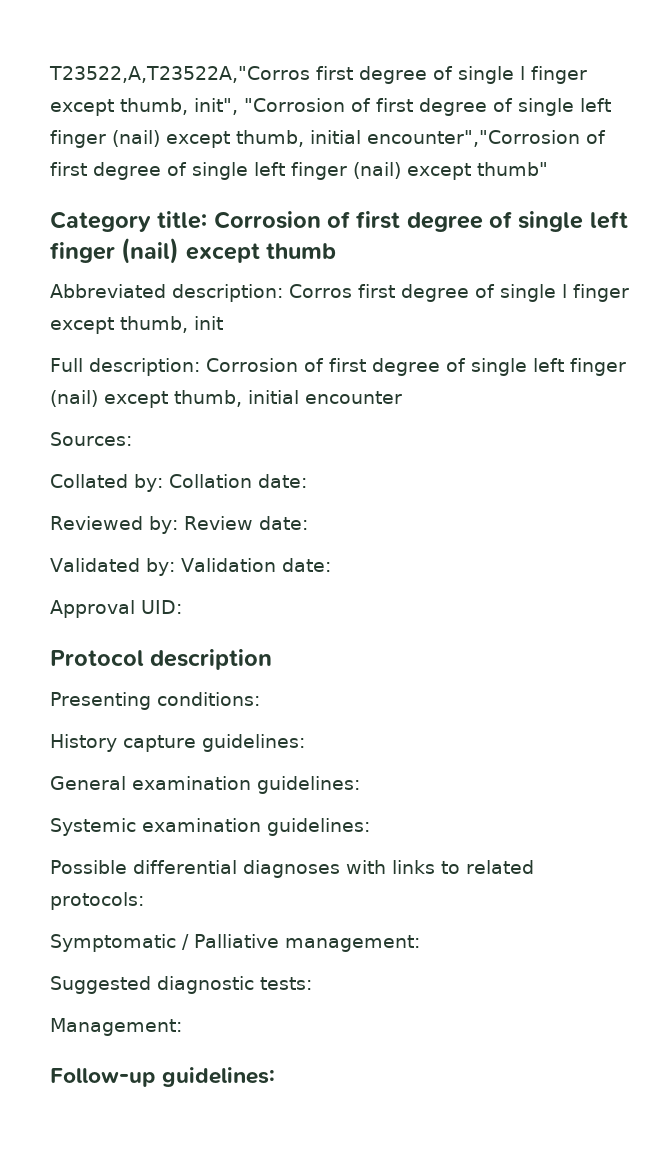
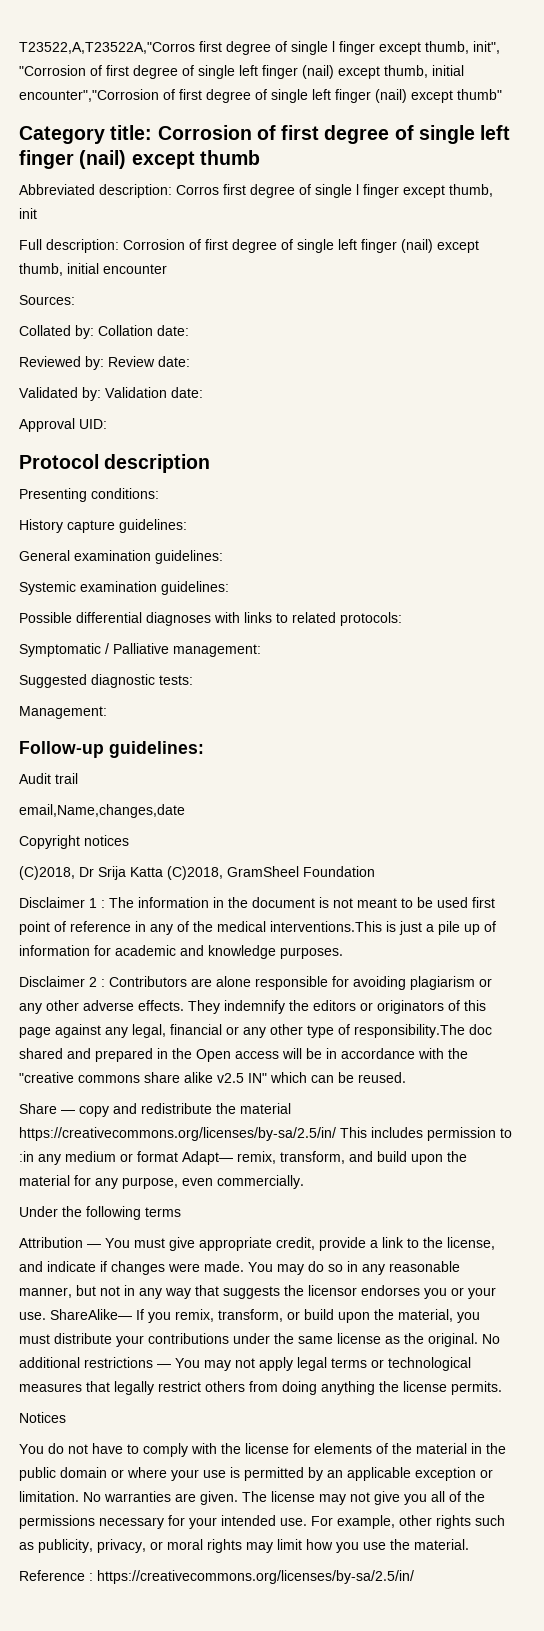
(276, 1077) none -> [19,773,78,784] [19,804,185,818] [19,835,129,849] [19,866,375,880] [19,897,495,908] [19,921,496,935] [19,945,343,959] [19,976,492,990] [19,1000,486,1014] [19,1024,492,1038] [19,1048,468,1062] [19,1072,406,1083] [19,1103,291,1117] [19,1127,512,1141] [19,1151,467,1165] [19,1175,304,1189] [19,1206,181,1220] [19,1237,495,1251] [19,1261,460,1275] [19,1285,496,1299] [19,1309,480,1323] [19,1333,500,1347] [19,1357,471,1371] [19,1381,502,1395] [19,1412,66,1423] [19,1443,506,1457] [19,1467,493,1481] [19,1491,485,1505] [19,1515,505,1529] [19,1539,469,1553] [19,1570,414,1584] // Audit trail // email,Name,changes,date // Copyright notices // (C)2018, Dr Srija Katta (C)2018, GramSheel Foundation // Disclaimer 1 : The information in the document is not meant to be used first point of reference in any of the medical interventions.This is just a pile up of information for academic and knowledge purposes. // Disclaimer 2 : Contributors are alone responsible for avoiding plagiarism or any other adverse effects. They indemnify the editors or originators of this page against any legal, financial or any other type of responsibility.The doc shared and prepared in the Open access will be in accordance with the "creative commons share alike v2.5 IN" which can be reused. // Share — copy and redistribute the material https://creativecommons.org/licenses/by-sa/2.5/in/ This includes permission to :in any medium or format Adapt— remix, transform, and build upon the material for any purpose, even commercially. // Under the following terms // Attribution — You must give appropriate credit, provide a link to the license, and indicate if changes were made. You may do so in any reasonable manner, but not in any way that suggests the licensor endorses you or your use. ShareAlike— If you remix, transform, or build upon the material, you must distribute your contributions under the same license as the original. No additional restrictions — You may not apply legal terms or technological measures that legally restrict others from doing anything the license permits. // Notices // You do not have to comply with the license for elements of the material in the public domain or where your use is permitted by an applicable exception or limitation. No warranties are given. The license may not give you all of the permissions necessary for your intended use. For example, other rights such as publicity, privacy, or moral rights may limit how you use the material. // Reference : https://creativecommons.org/licenses/by-sa/2.5/in/

